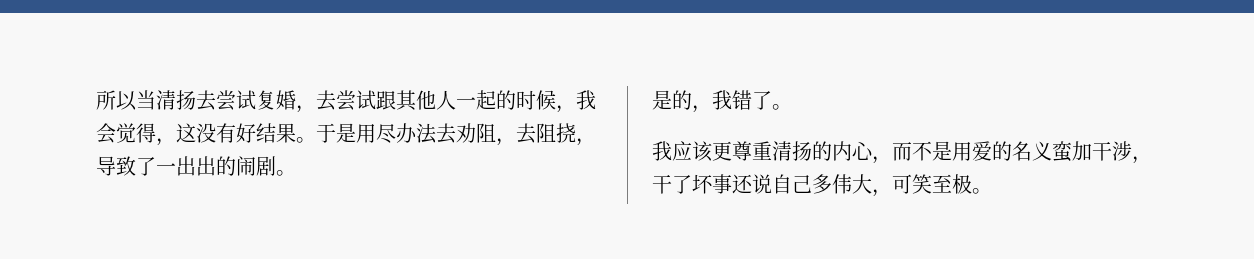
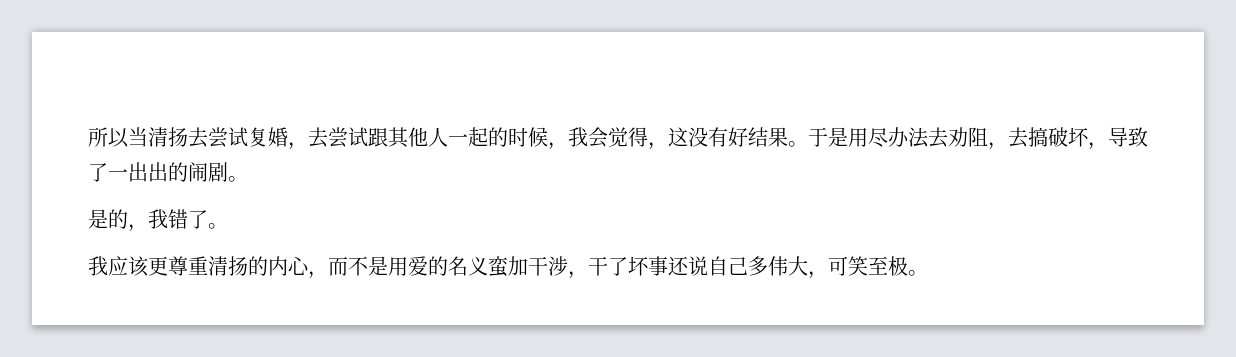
[536,123,576,143] 阻挠 -> [1028,127,1089,147] 搞破坏

